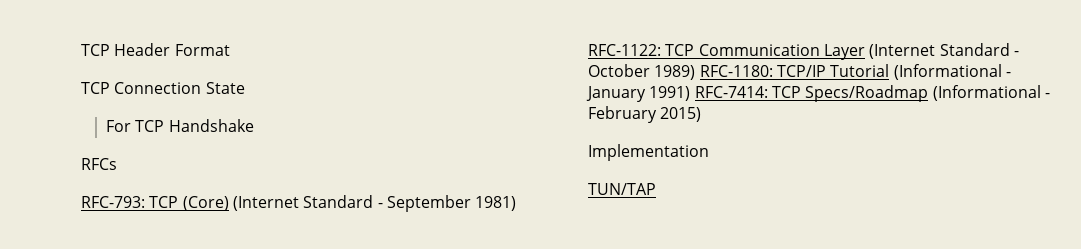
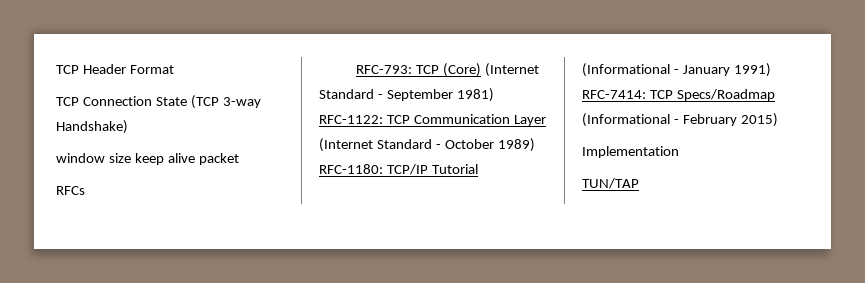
[106,119,254,132] // For TCP Handshake -> [190,95,261,109] [56,120,128,134] [56,153,239,165] (TCP 3-way Handshake) // window size keep alive packet

